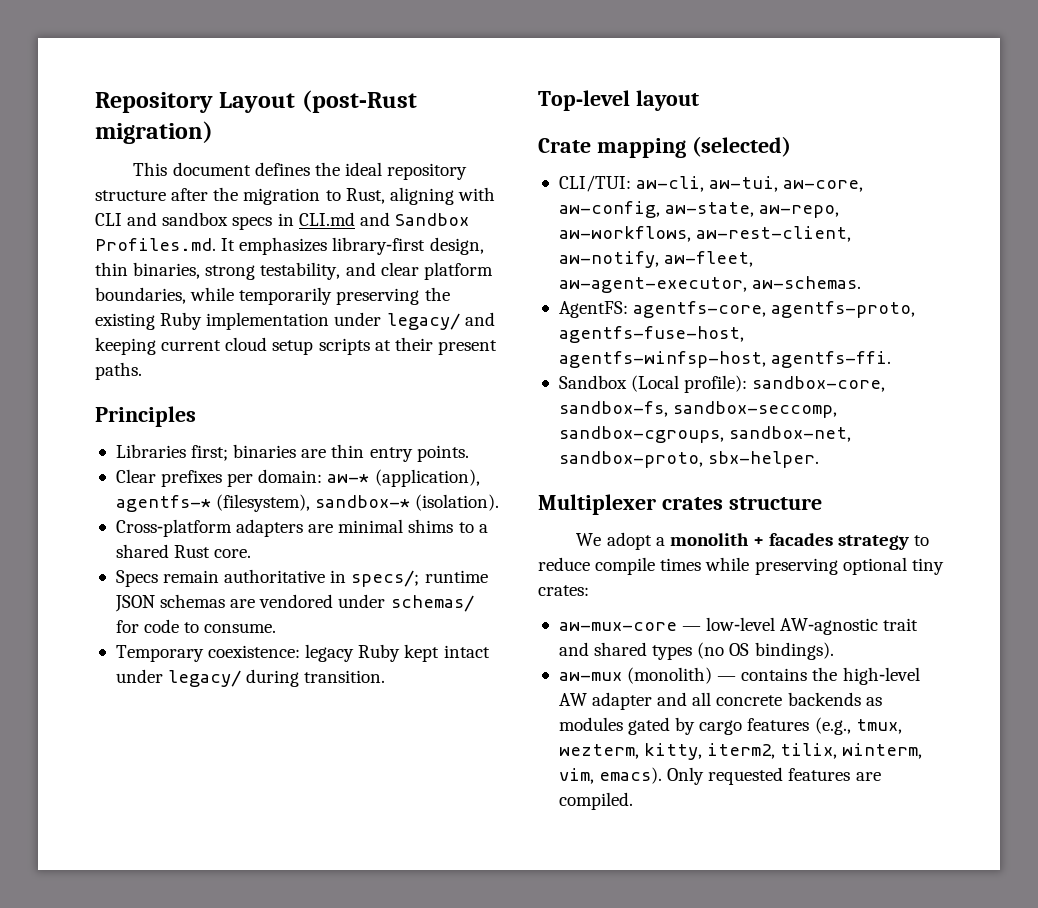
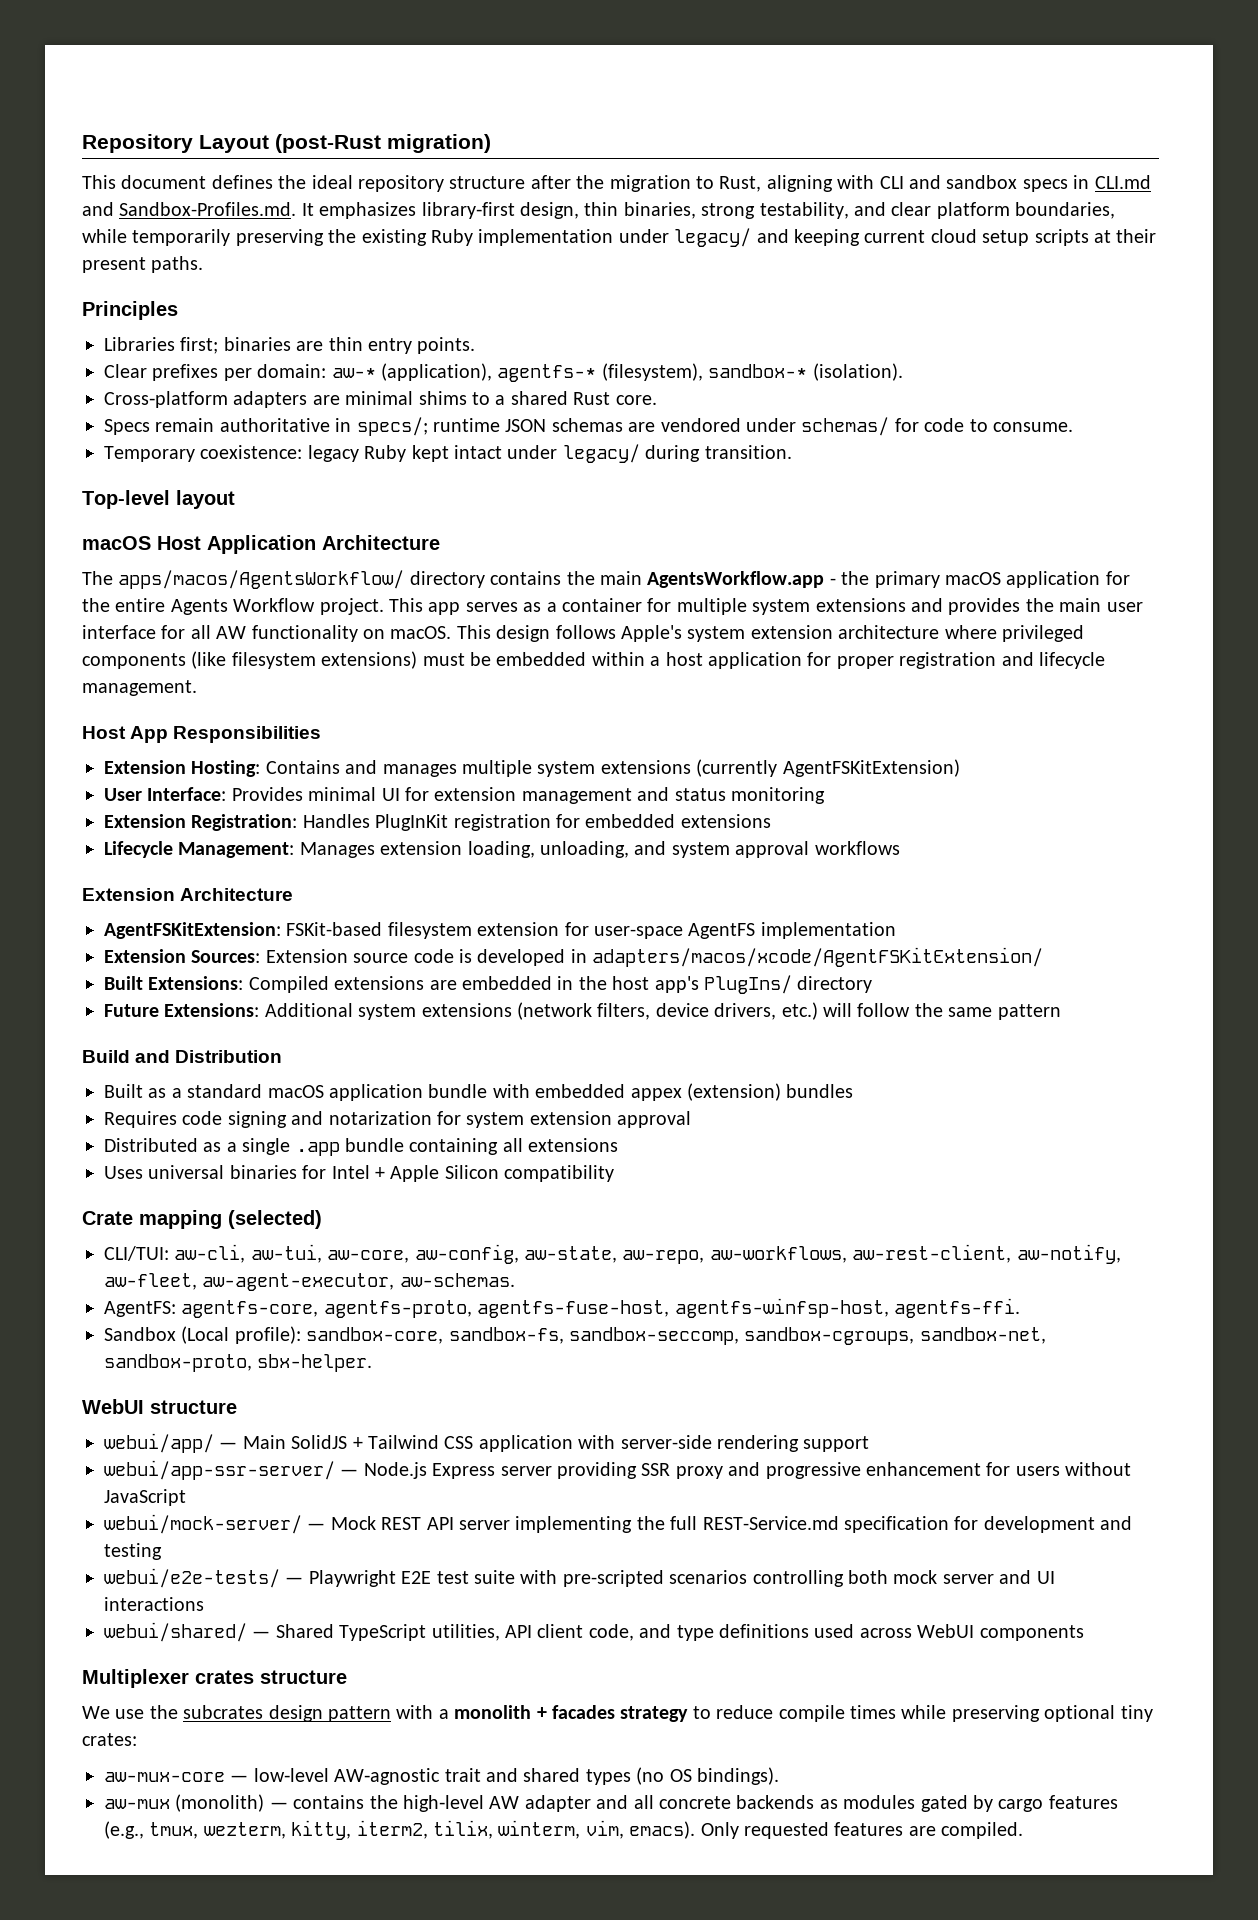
[394,213,469,226] [95,238,216,251] Sandbox Profiles.md. -> [119,202,297,216] Sandbox-Profiles.md.
(699, 100) none -> [82,535,440,554] [82,570,1130,589] [82,598,1143,615] [82,625,1084,642] [82,651,1105,669] [82,680,197,696] [82,726,322,743] [104,759,960,777] [104,787,825,804] [104,814,771,831] [104,841,900,858] [82,888,294,901] [104,922,896,939] [104,947,1044,967] [104,975,873,994] [104,1002,1061,1020] [82,1050,283,1063] [104,1083,854,1101] [104,1111,692,1128] [104,1138,619,1156] [104,1165,615,1182] // macOS Host Application Architecture // The apps/macos/AgentsWorkflow/ directory contains the main AgentsWorkflow.app - the primary macOS application for the entire Agents Workflow project. This app serves as a container for multiple system extensions and provides the main user interface for all AW functionality on macOS. This design follows Apple's system extension architecture where privileged components (like filesystem extensions) must be embedded within a host application for proper registration and lifecycle management. // Host App Responsibilities // Extension Hosting: Contains and manages multiple system extensions (currently AgentFSKitExtension) // User Interface: Provides minimal UI for extension management and status monitoring // Extension Registration: Handles PlugInKit registration for embedded extensions // Lifecycle Management: Manages extension loading, unloading, and system approval workflows // Extension Architecture // AgentFSKitExtension: FSKit-based filesystem extension for user-space AgentFS implementation // Extension Sources: Extension source code is developed in adapters/macos/xcode/AgentFSKitExtension/ // Built Extensions: Compiled extensions are embedded in the host app's PlugIns/ directory // Future Extensions: Additional system extensions (network filters, device drivers, etc.) will follow the same pattern // Build and Distribution // Built as a standard macOS application bundle with embedded appex (extension) bundles // Requires code signing and notarization for system extension approval // Distributed as a single .app bundle containing all extensions // Uses universal binaries for Intel + Apple Silicon compatibility
[538,494,822,515] [576,532,652,550] Multiplexer crates structure // We adopt -> [82,1399,237,1414] [104,1433,870,1453] [104,1460,1132,1480] [104,1489,186,1506] [104,1514,1133,1534] [104,1543,162,1560] [104,1568,1055,1588] [104,1597,204,1611] [104,1622,1084,1642] [82,1669,347,1688] [82,1705,434,1722] WebUI structure // webui/app/ — Main SolidJS + Tailwind CSS application with server-side rendering support // webui/app-ssr-server/ — Node.js Express server providing SSR proxy and progressive enhancement for users without JavaScript // webui/mock-server/ — Mock REST API server implementing the full REST-Service.md specification for development and testing // webui/e2e-tests/ — Playwright E2E test suite with pre-scripted scenarios controlling both mock server and UI interactions // webui/shared/ — Shared TypeScript utilities, API client code, and type definitions used across WebUI components // Multiplexer crates structure // We use the subcrates design pattern with

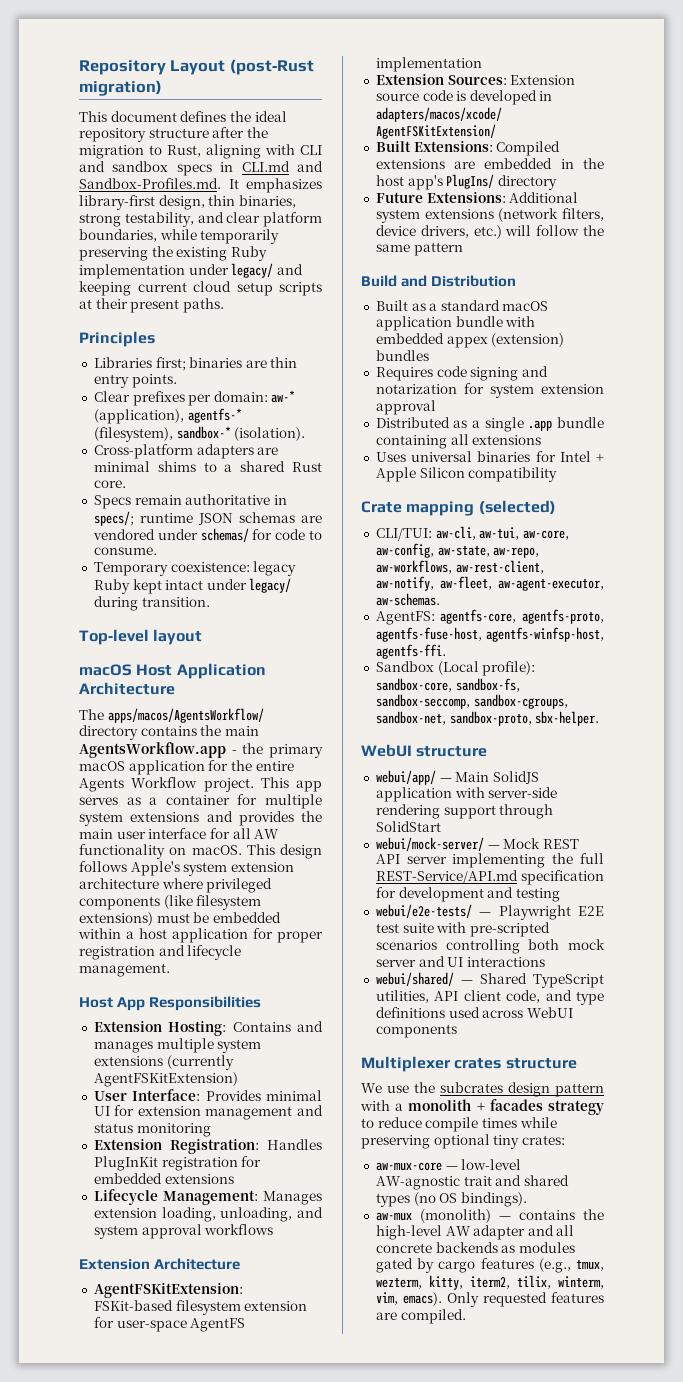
[352,1435,474,1449] + Tailwind CSS -> (539, 777) none
[104,1460,1132,1480] [104,1489,186,1506] // webui/app-ssr-server/ — Node.js Express server providing SSR proxy and progressive enhancement for users without JavaScript -> [499,804,554,819] [375,821,441,832] through SolidStart
[702,1516,839,1530] REST-Service.md -> [375,870,518,884] REST-Service/API.md

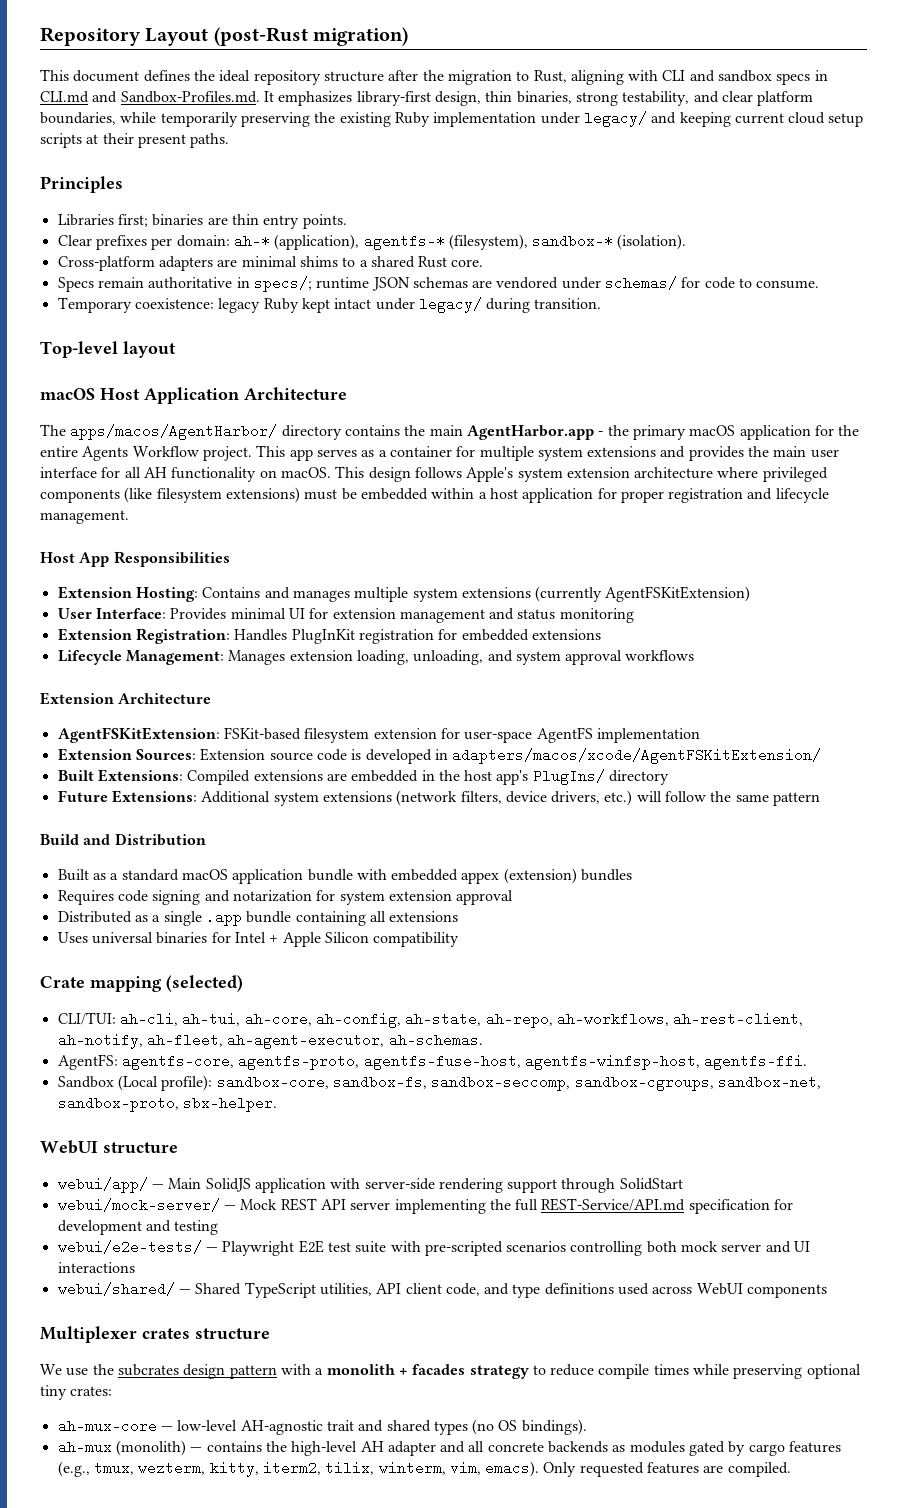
[271,390,296,403] aw-* -> [233,234,270,248] ah-*
[107,708,264,723] apps/macos/AgentsWorkflow/ -> [70,424,278,440] apps/macos/AgentHarbor/
[79,742,226,758] AgentsWorkflow.app -> [466,425,594,440] AgentHarbor.app
[254,829,280,839] AW -> [143,467,167,478] AH
[435,526,569,540] [375,543,540,558] [375,560,544,574] [375,576,604,591] [375,593,440,606] aw-cli, aw-tui, aw-core, aw-config, aw-state, aw-repo, aw-workflows, aw-rest-client, aw-notify, aw-fleet, aw-agent-executor, aw-schemas. -> [119,1012,804,1028] [57,1033,483,1049] ah-cli, ah-tui, ah-core, ah-config, ah-state, ah-repo, ah-workflows, ah-rest-client, ah-notify, ah-fleet, ah-agent-executor, ah-schemas.
[375,1162,442,1171] aw-mux-core -> [57,1419,157,1433] ah-mux-core
[375,1176,460,1190] AW‑agnostic -> [240,1420,323,1435] AH‑agnostic
[375,1212,412,1221] aw-mux -> [57,1440,112,1454] ah-mux
[445,1226,471,1236] AW -> [360,1441,384,1452] AH

